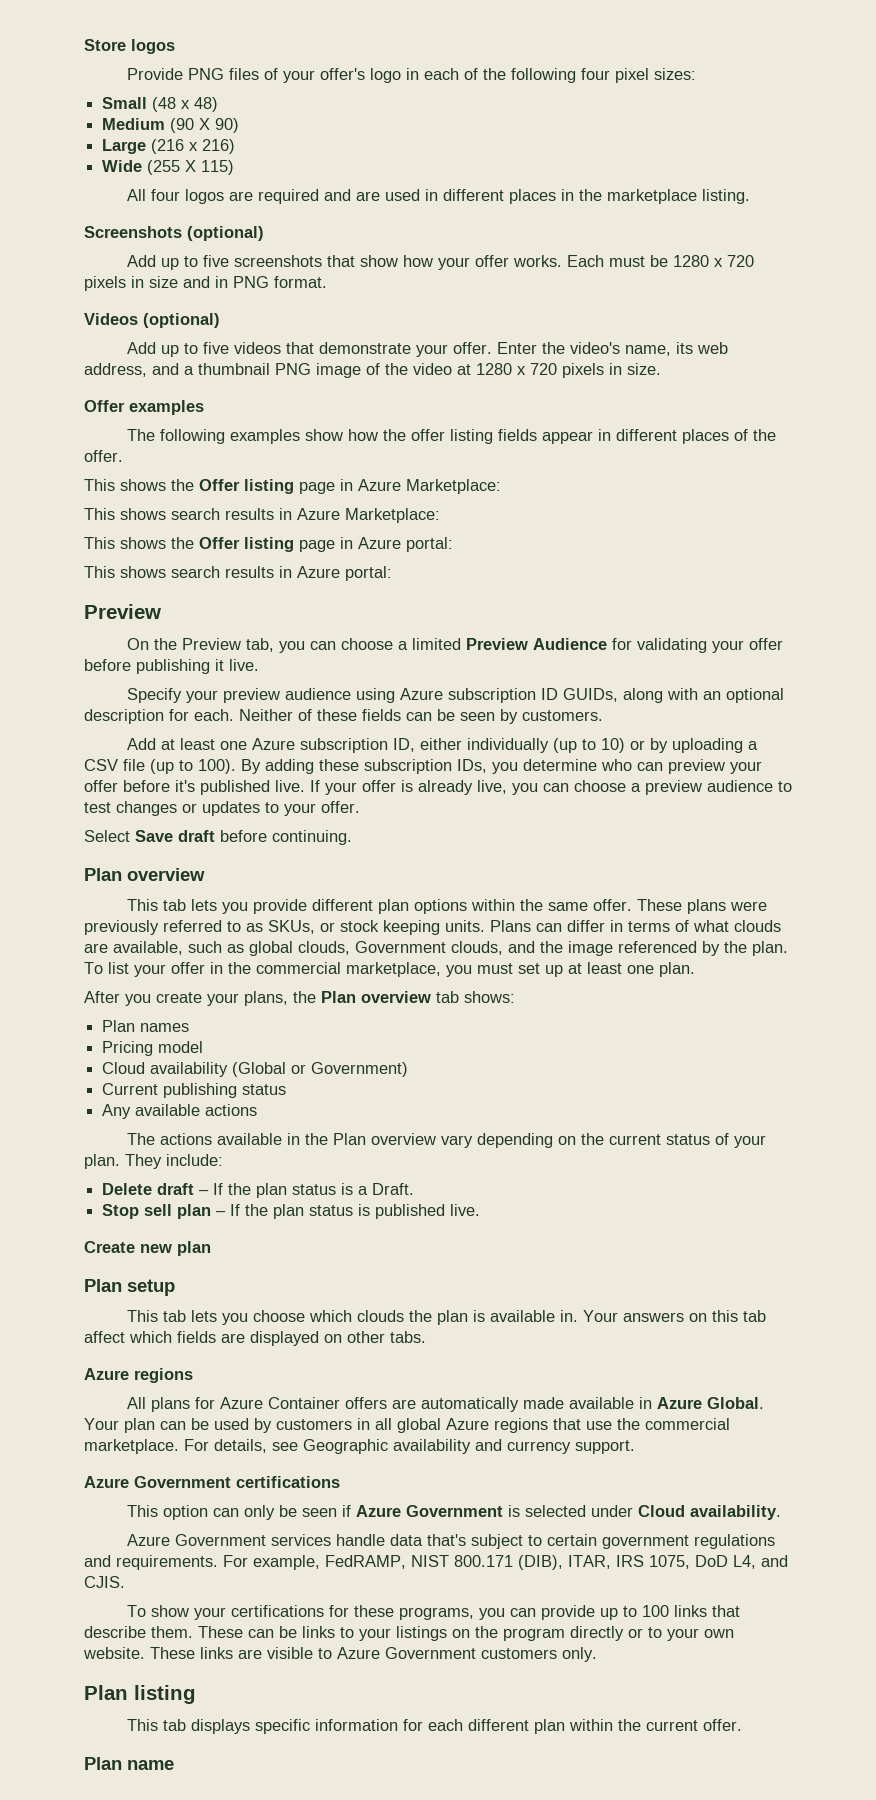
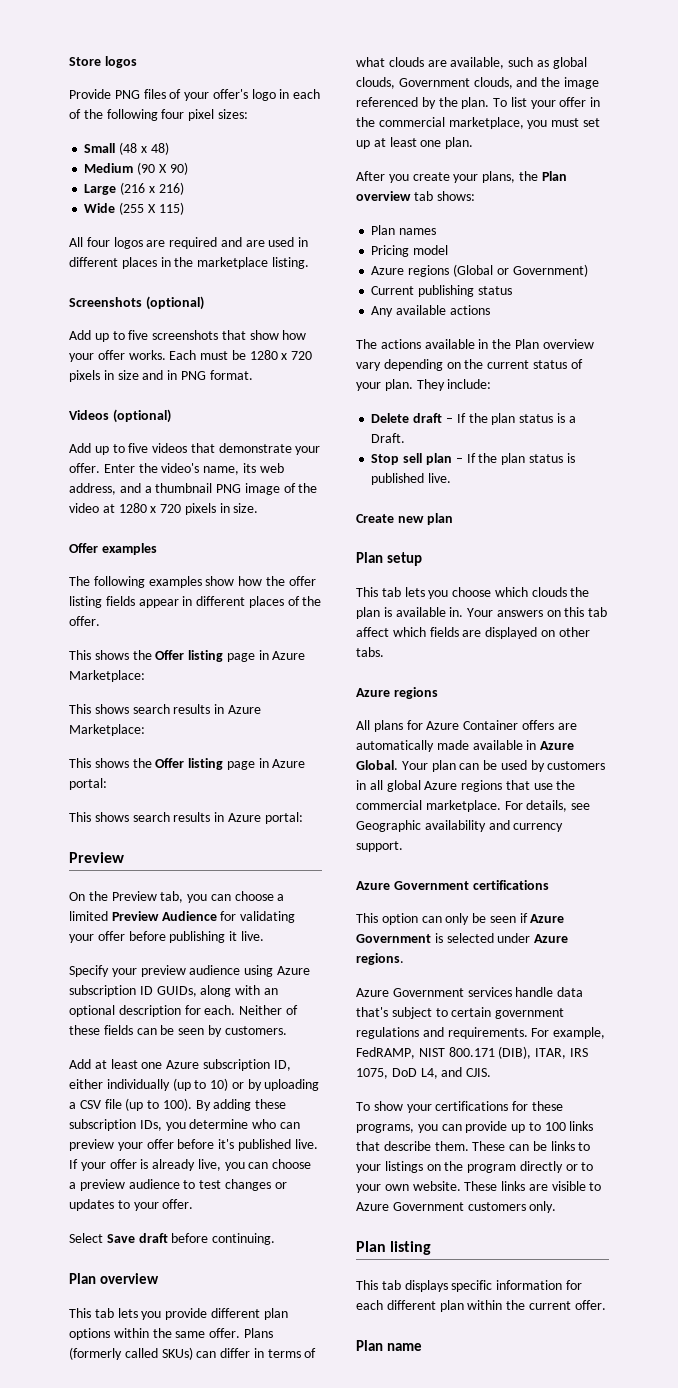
[636,899,767,914] [84,920,531,935] These plans were previously referred to as SKUs, or stock keeping units. Plans -> [243,1328,273,1338] [69,1347,193,1360] Plans (formerly called SKUs)
[102,1062,229,1077] Cloud availability -> [371,265,450,277] Azure regions
[637,1505,781,1520] Cloud availability. -> [534,934,569,943] [356,953,404,965] Azure regions.

